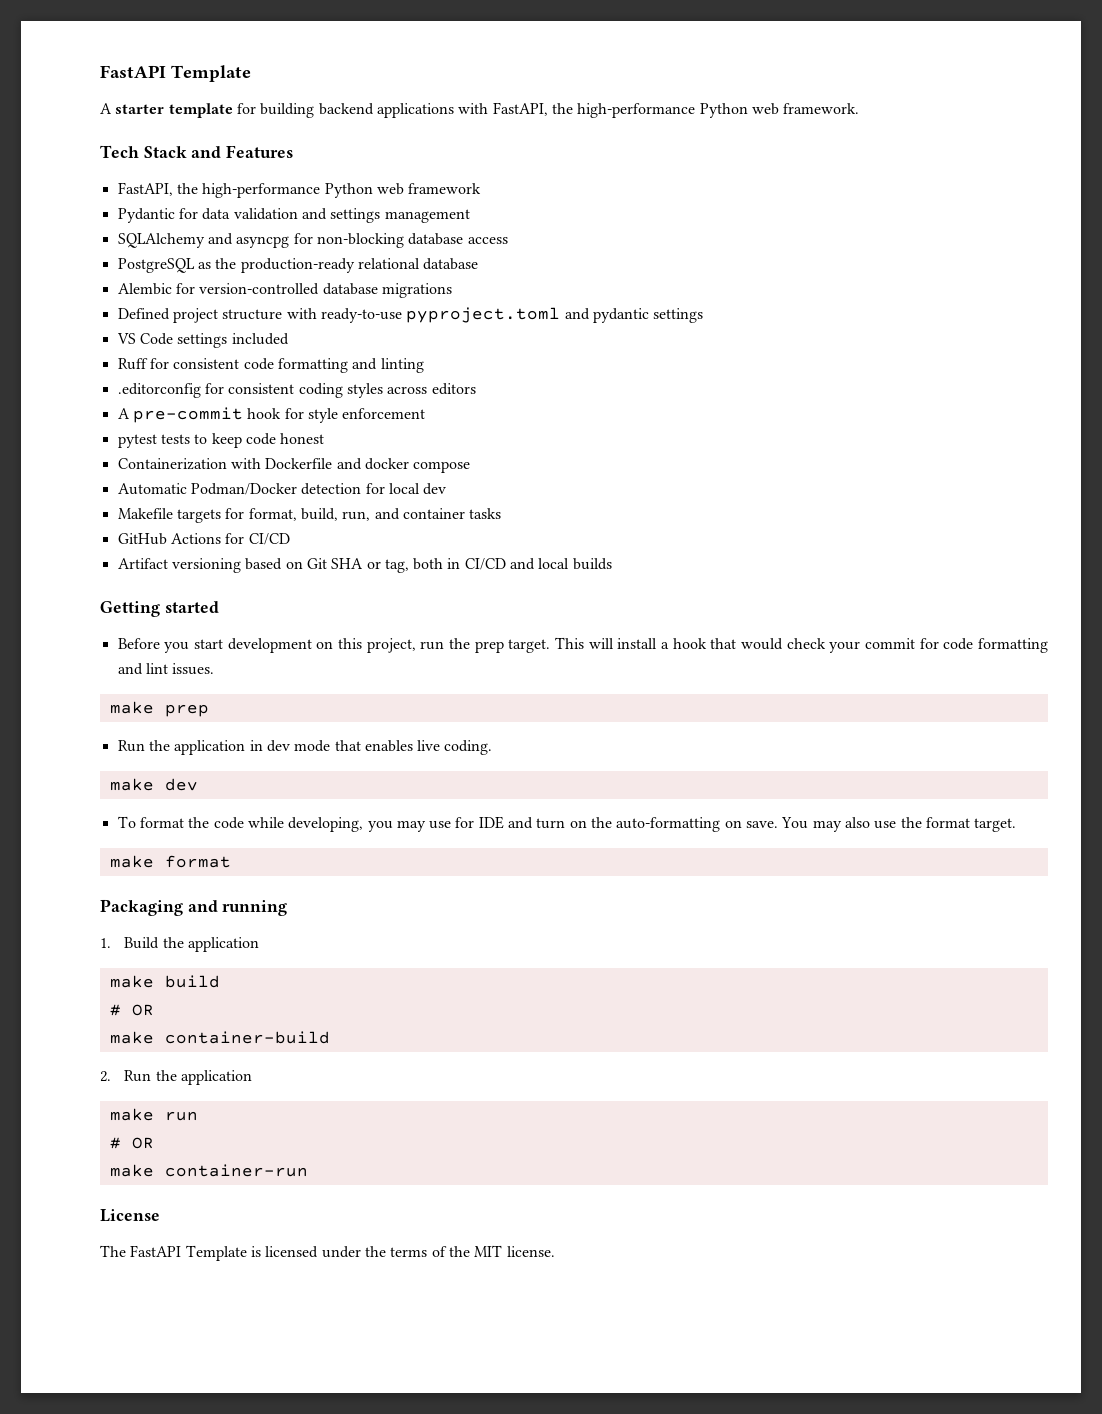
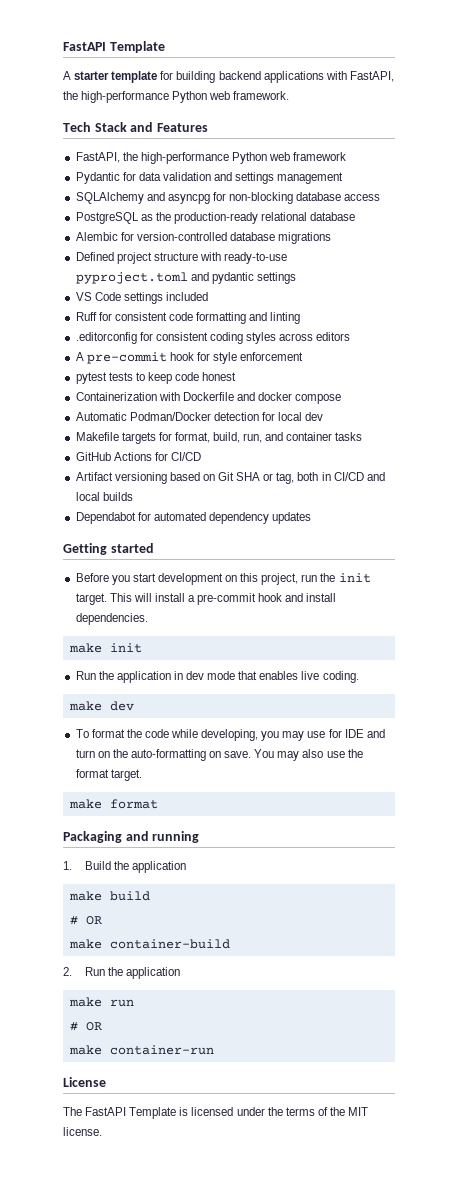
(612, 564) none -> [75,512,312,524] // Dependabot for automated dependency updates
[474,641,504,653] prep -> [338,573,371,583] init
[672,638,1049,653] [117,663,215,675] [109,701,209,717] hook that would check your commit for code formatting and lint issues. // make prep -> [197,593,337,605] [75,613,148,625] [68,643,142,653] pre-commit hook and install dependencies. // make init

